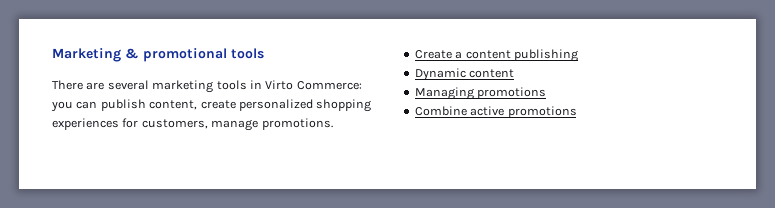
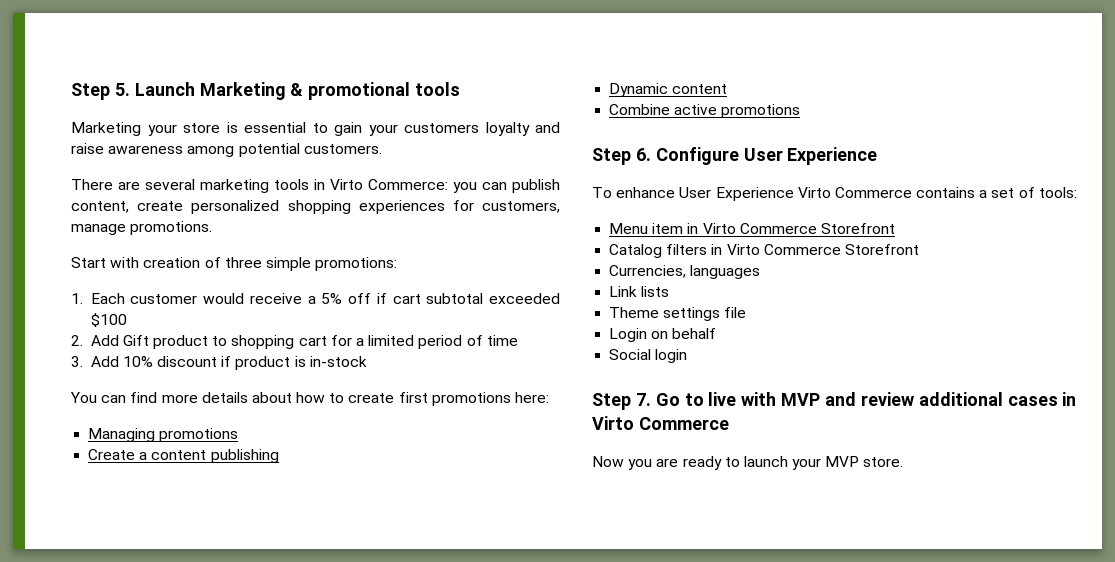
(52, 55) none -> [71,82,195,100] Step 5. Launch
(264, 53) none -> [71,122,560,136] [71,143,382,157] // Marketing your store is essential to gain your customers loyalty and raise awareness among potential customers.
(333, 124) none -> [71,257,398,271] [71,293,561,304] [90,313,127,327] [71,335,518,349] [71,356,367,370] [70,392,550,406] [88,428,239,442] // Start with creation of three simple promotions: // 1. Each customer would receive a 5% off if cart subtotal exceeded $100 // 2. Add Gift product to shopping cart for a limited period of time // 3. Add 10% discount if product is in-stock // You can find more details about how to create first promotions here: // Managing promotions
[414,87,547,100] // Managing promotions -> (728, 89) none
(577, 112) none -> [592,147,878,165] [592,187,1077,201] [609,223,895,234] [609,244,919,258] [609,265,761,279] [609,286,670,297] [609,307,747,321] [609,328,717,342] [609,349,688,363] [592,392,1077,410] [592,416,729,430] [592,456,904,470] // Step 6. Configure User Experience // To enhance User Experience Virto Commerce contains a set of tools: // Menu item in Virto Commerce Storefront // Catalog filters in Virto Commerce Storefront // Currencies, languages // Link lists // Theme settings file // Login on behalf // Social login // Step 7. Go to live with MVP and review additional cases in Virto Commerce // Now you are ready to launch your MVP store.

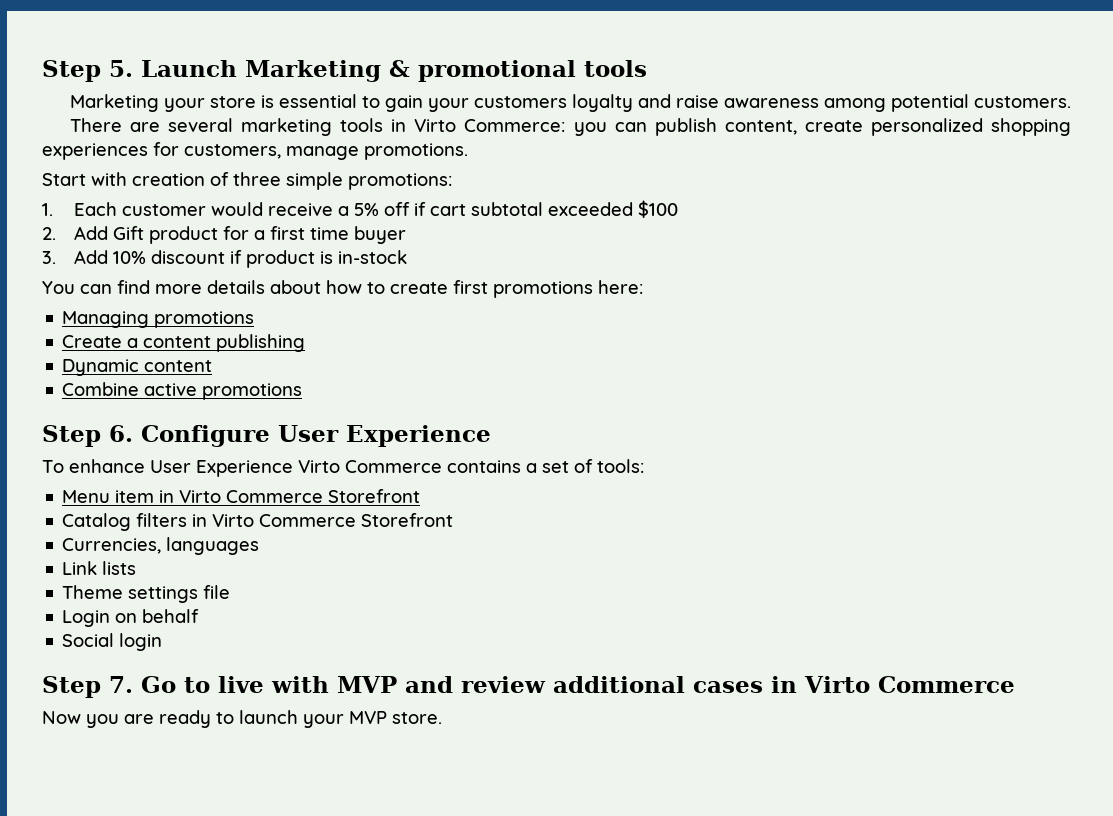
[212,335,483,349] to shopping cart for a limited period of -> [223,226,306,240] for a first
(518, 340) none -> [354,226,407,244] buyer

